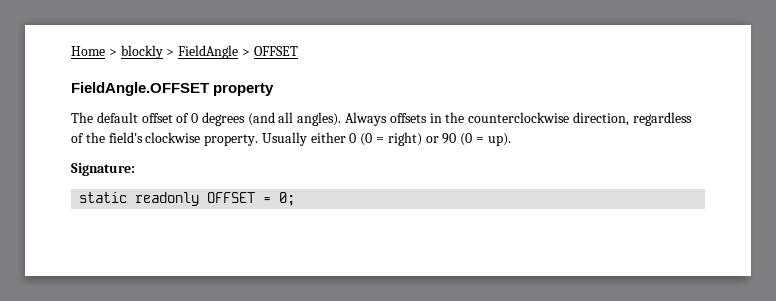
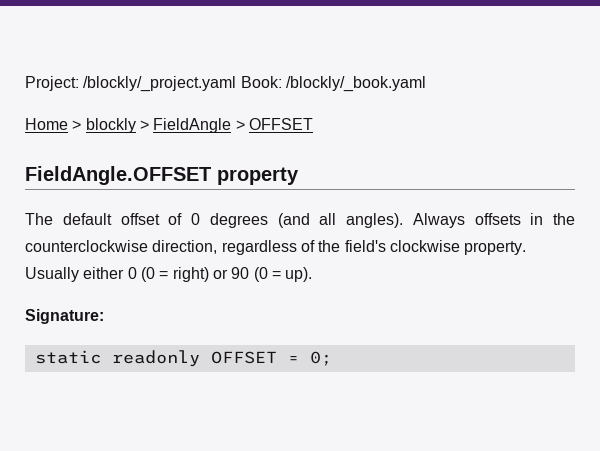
(71, 51) none -> [25,76,426,92] Project: /blockly/_project.yaml Book: /blockly/_book.yaml //

